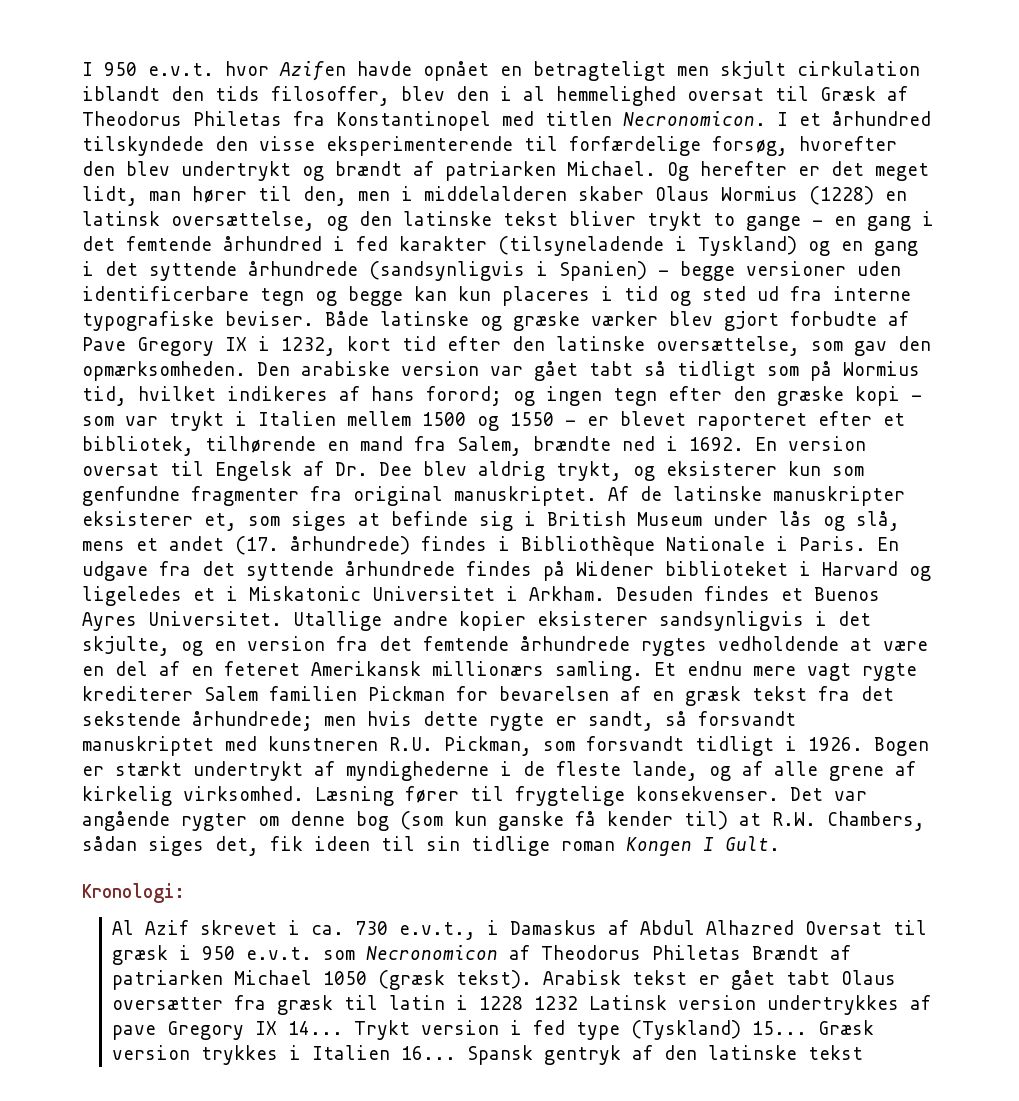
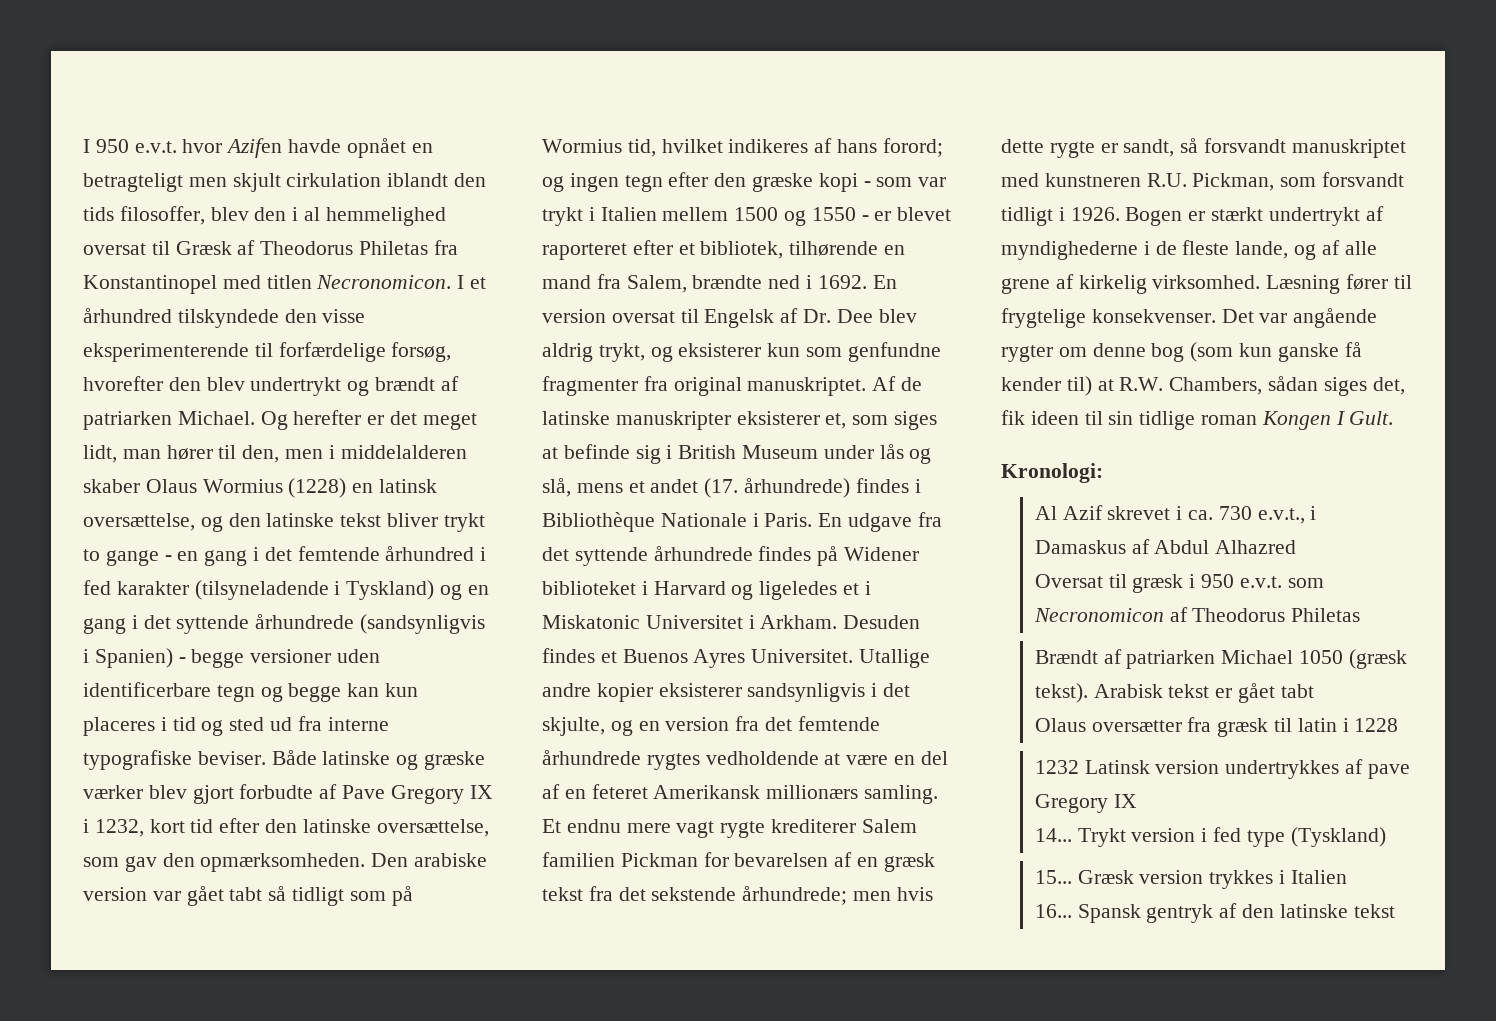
(795, 927) none -> (1297, 547) //
(742, 952) none -> (1361, 615) //
(831, 977) none -> (1314, 691) //
(524, 1003) none -> (1399, 725) //
(278, 1028) none -> (1137, 801) //
(742, 1030) none -> (1386, 837) //
(391, 1052) none -> (1347, 877) //

